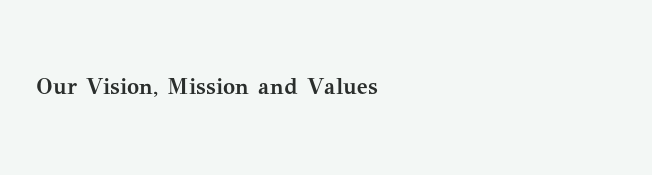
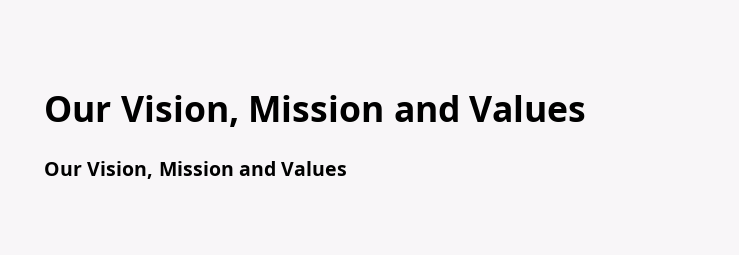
[36,78,378,97] Our Vision, Mission and Values -> [44,95,587,127] [44,161,348,179] Our Vision, Mission and Values // Our Vision, Mission and Values

